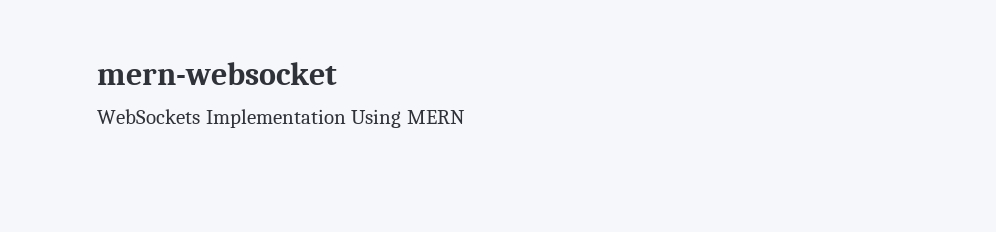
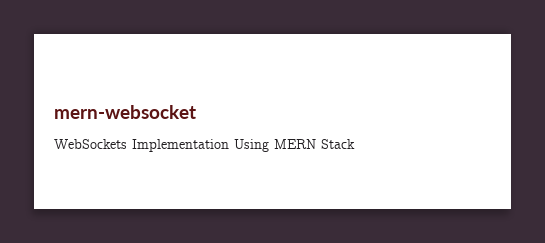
(465, 117) none -> [321,139,355,149] Stack

